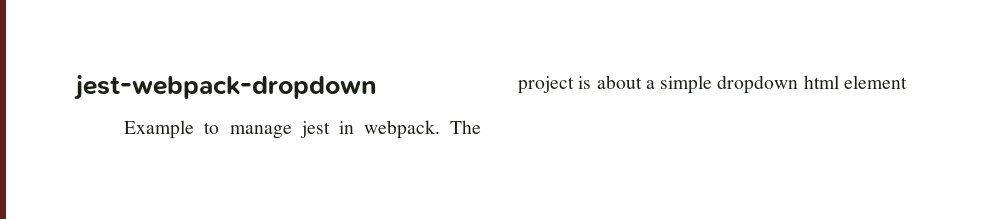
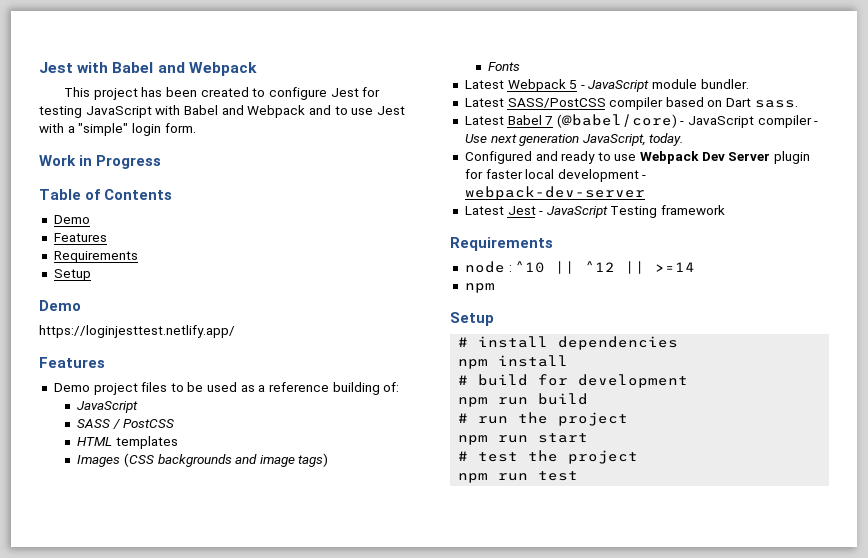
[74,75,377,100] [124,120,481,139] [518,75,907,94] jest-webpack-dropdown // Example to manage jest in webpack. The project is about a simple dropdown html element -> [39,62,257,76] [64,87,381,100] [39,105,405,118] [39,123,196,136] [39,155,162,169] [39,189,173,200] [53,215,90,224] [53,233,107,242] [53,251,138,263] [53,269,91,281] [39,300,81,311] [39,325,235,338] [39,357,105,368] [53,382,400,395] [77,401,139,413] [77,419,174,429] [77,436,178,449] [77,453,329,467] [488,62,521,71] [464,79,749,92] [464,97,798,110] [464,114,819,128] [464,133,684,146] [464,151,811,164] [464,169,647,182] [464,186,645,200] [464,205,726,218] [450,237,553,251] [464,261,696,274] [464,283,495,293] [450,312,494,326] [458,336,679,350] [458,355,569,369] [458,374,689,388] [458,393,589,407] [458,412,629,426] [458,433,589,445] [458,450,639,464] [458,471,579,483] Jest with Babel and Webpack // This project has been created to configure Jest for testing JavaScript with Babel and Webpack and to use Jest with a "simple" login form. // Work in Progress // Table of Contents // Demo // Features // Requirements // Setup // Demo // https://loginjesttest.netlify.app/ // Features // Demo project files to be used as a reference building of: // JavaScript // SASS / PostCSS // HTML templates // Images (CSS backgrounds and image tags) // Fonts // Latest Webpack 5 - JavaScript module bundler. // Latest SASS/PostCSS compiler based on Dart sass. // Latest Babel 7 (@babel/core) - JavaScript compiler - Use next generation JavaScript, today. // Configured and ready to use Webpack Dev Server plugin for faster local development - webpack-dev-server // Latest Jest - JavaScript Testing framework // Requirements // node : ^10 || ^12 || >=14 // npm // Setup // # install dependencies // npm install // # build for development // npm run build // # run the project // npm run start // # test the project // npm run test

